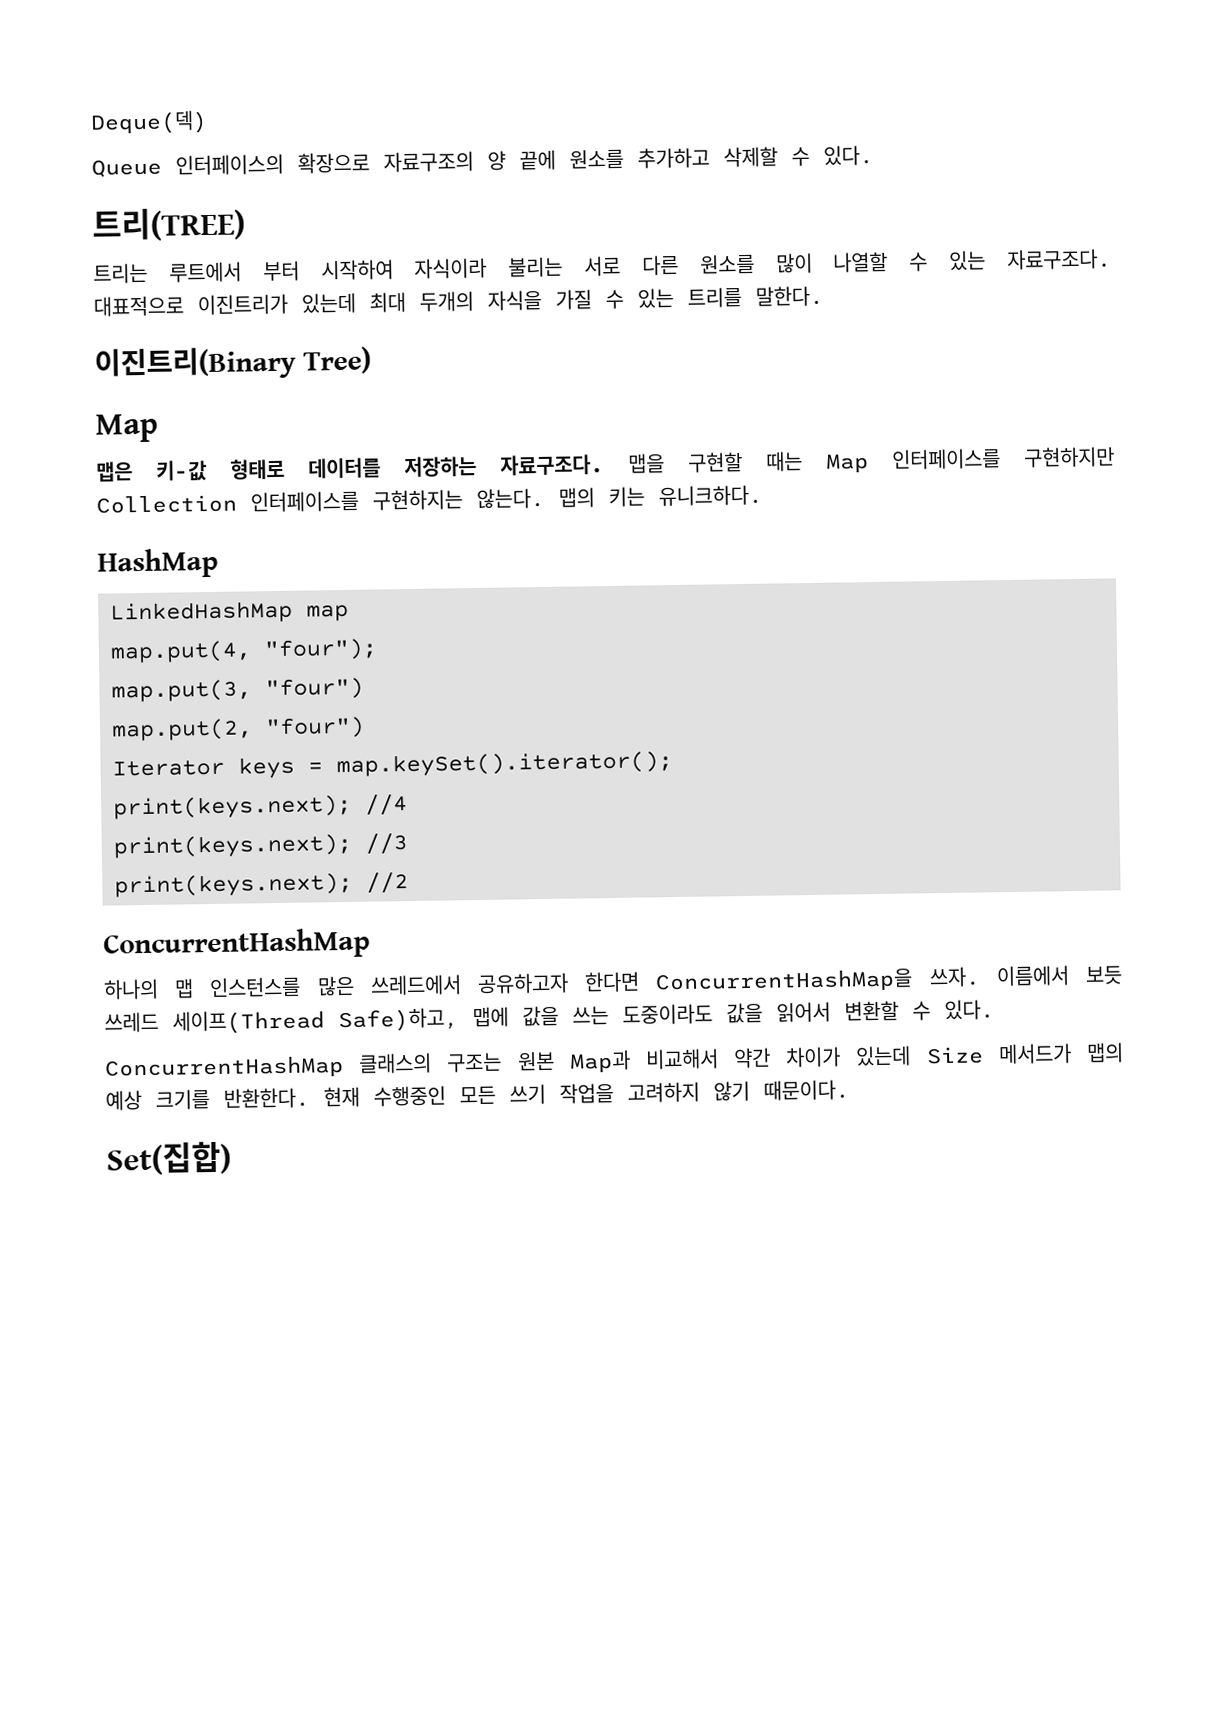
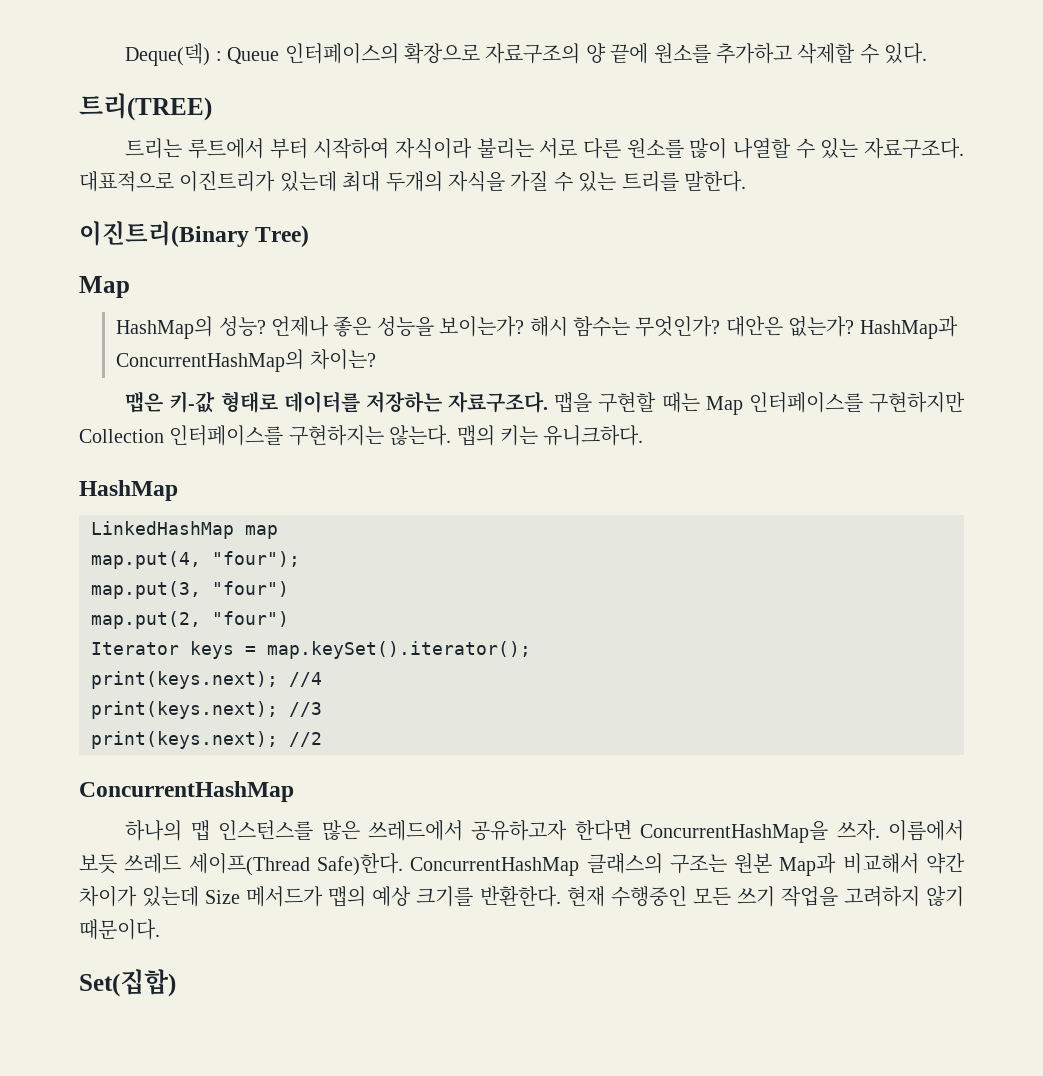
(208, 122) // -> [215,51,222,61] :
(158, 428) none -> [116,316,958,339] [116,349,376,372] // HashMap의 성능? 언제나 좋은 성능을 보이는가? 해시 함수는 무엇인가? 대안은 없는가? HashMap과 ConcurrentHashMap의 차이는?
[338,999,995,1033] Safe)하고, 맵에 값을 쓰는 도중이라도 값을 읽어서 변환할 수 있다. // -> [316,853,403,876] Safe)한다.

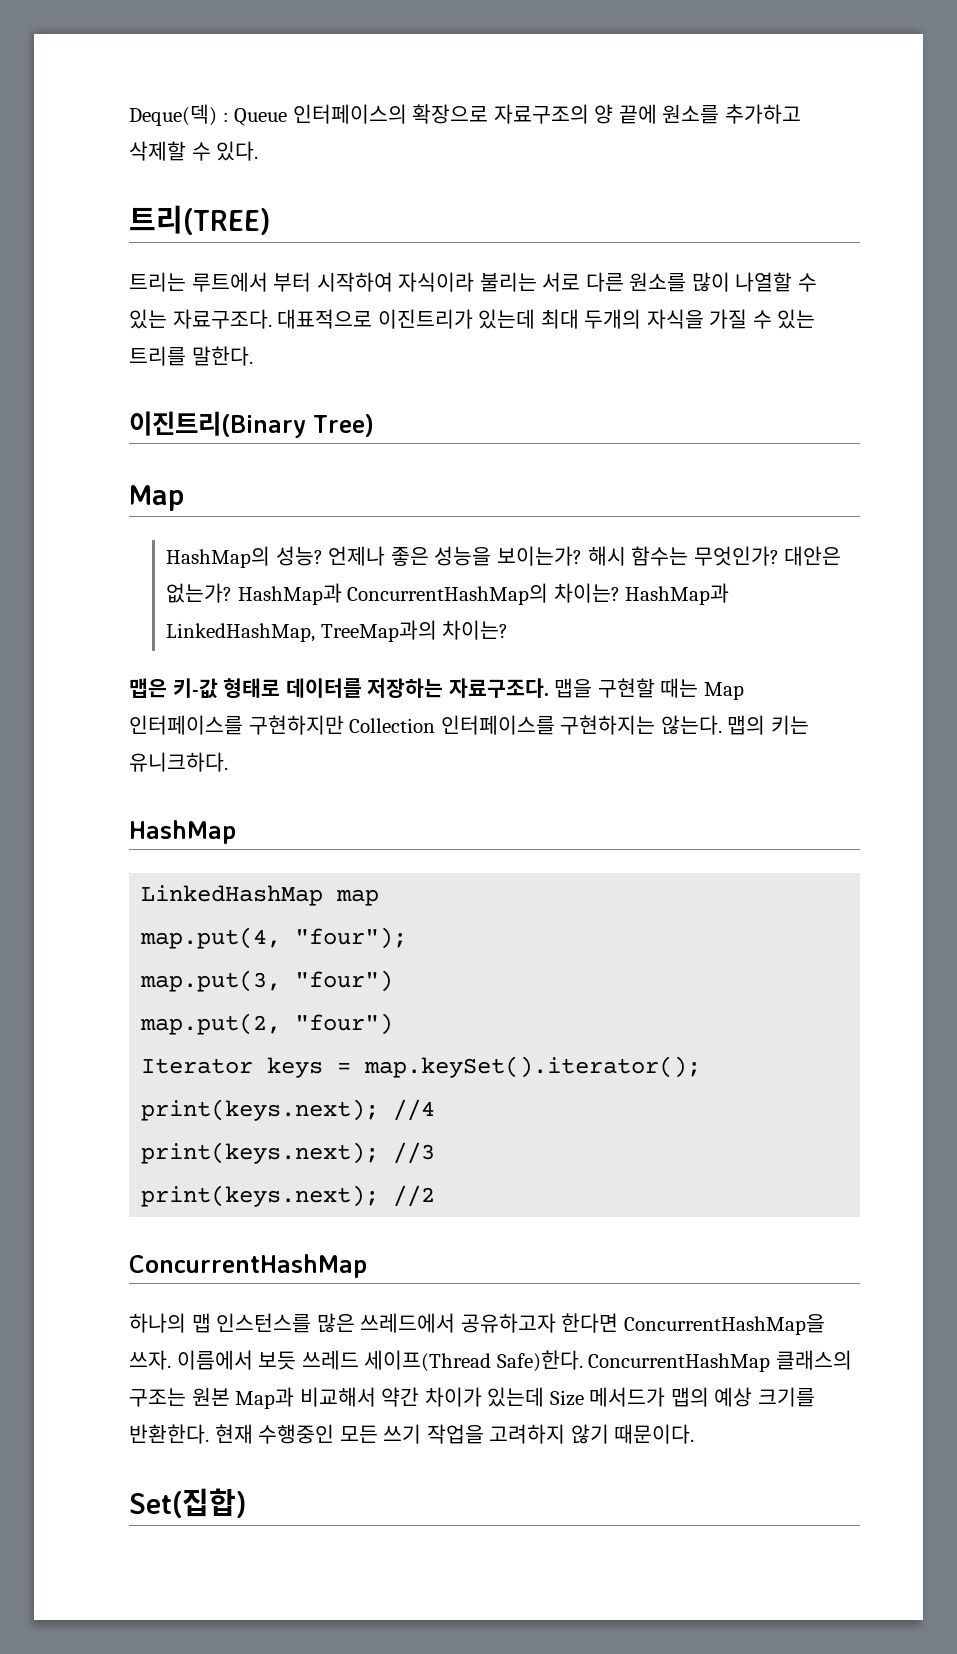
(376, 359) none -> [625,583,730,605] [166,620,509,642] HashMap과 LinkedHashMap, TreeMap과의 차이는?

